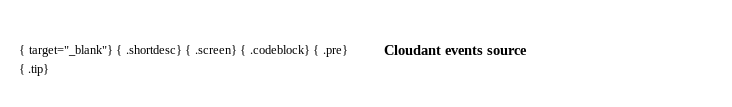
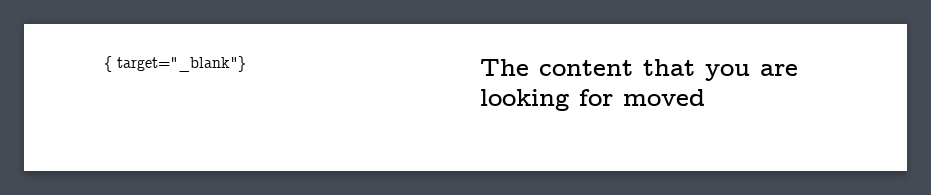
[116,45,348,57] [19,64,50,76] [384,45,527,55] { .shortdesc} { .screen} { .codeblock} { .pre} { .tip} // Cloudant events source -> [480,59,798,81] [480,89,705,111] // The content that you are looking for moved

